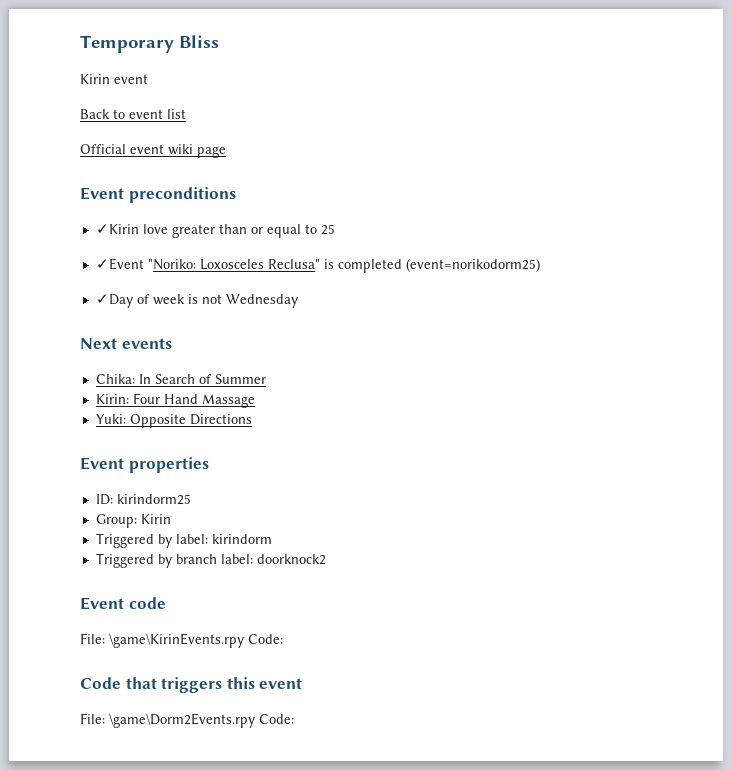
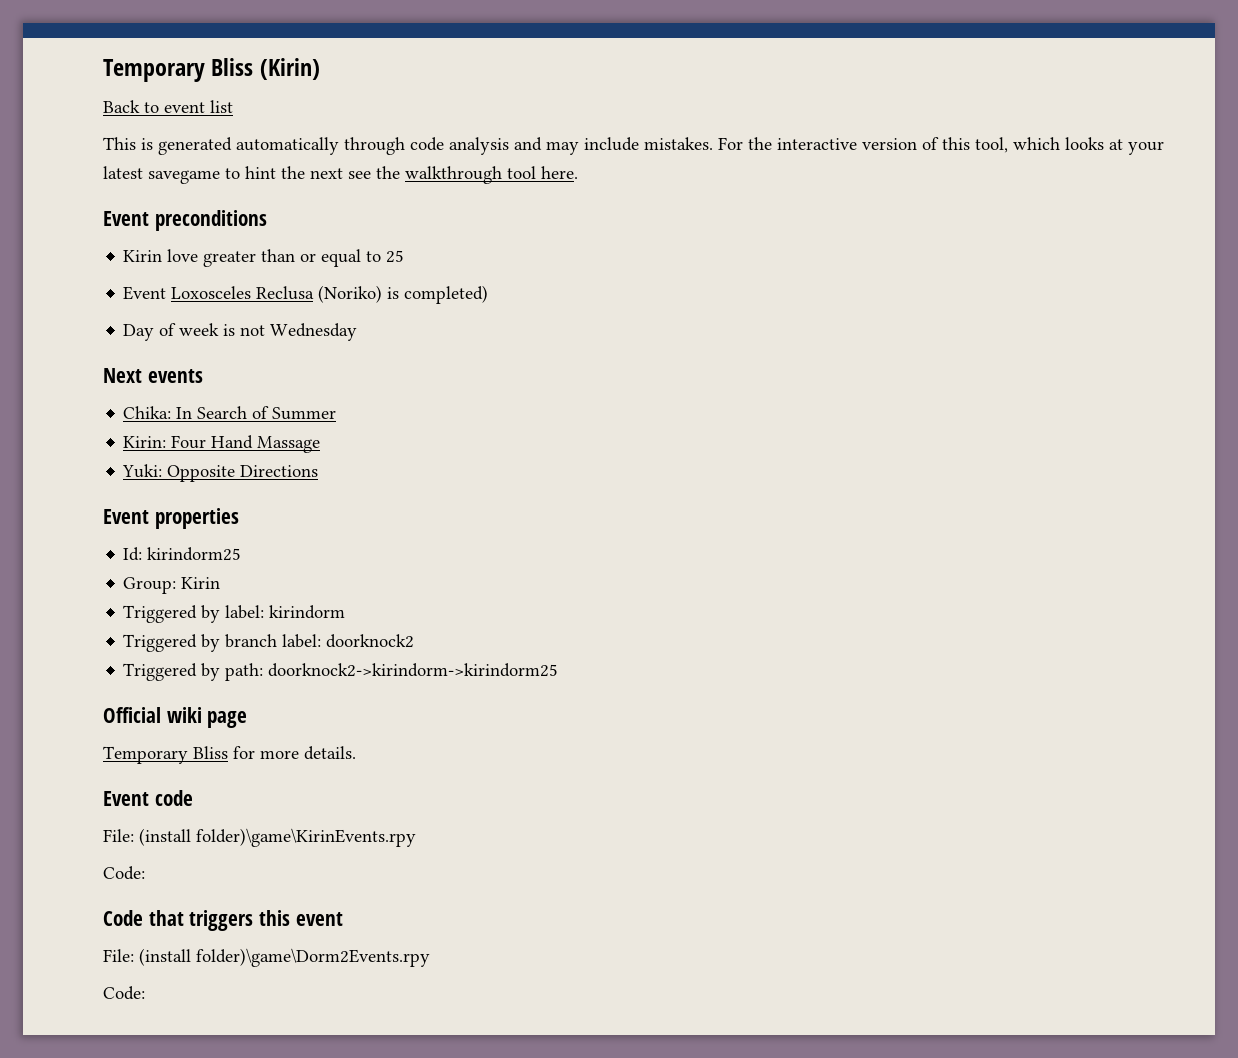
[80,35,219,53] [80,74,148,84] Temporary Bliss // Kirin event -> [103,58,320,82] Temporary Bliss (Kirin)
[80,144,226,158] Official event wiki page -> [103,137,1164,155] [103,166,578,184] This is generated automatically through code analysis and may include mistakes. For the interactive version of this tool, which looks at your latest savegame to hint the next see the walkthrough tool here.
[95,224,139,234] ✓Kirin -> [123,250,163,262] Kirin
[95,258,540,273] [95,294,133,308] ✓Event "Noriko: Loxosceles Reclusa" is completed (event=norikodorm25) // ✓Day -> [123,285,489,304] [123,324,155,341] Event Loxosceles Reclusa (Noriko) is completed) // Day
[95,494,113,505] ID: -> [123,547,143,561] Id:
(326, 559) none -> [123,663,559,681] [103,707,248,728] [103,746,356,764] // Triggered by path: doorknock2->kirindorm->kirindorm25 // Official wiki page // Temporary Bliss for more details.
[109,633,244,648] \game\KirinEvents.rpy -> [139,828,416,847] (install folder)\game\KirinEvents.rpy //
[109,713,255,728] \game\Dorm2Events.rpy -> [139,948,430,967] (install folder)\game\Dorm2Events.rpy //

